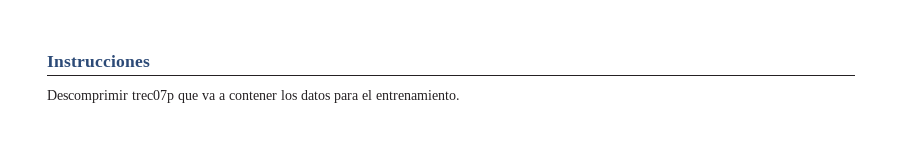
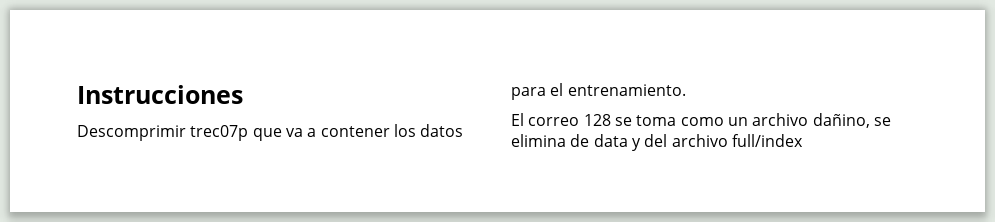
(460, 95) none -> [511,113,891,128] [511,134,803,151] // El correo 128 se toma como un archivo dañino, se elimina de data y del archivo full/index

